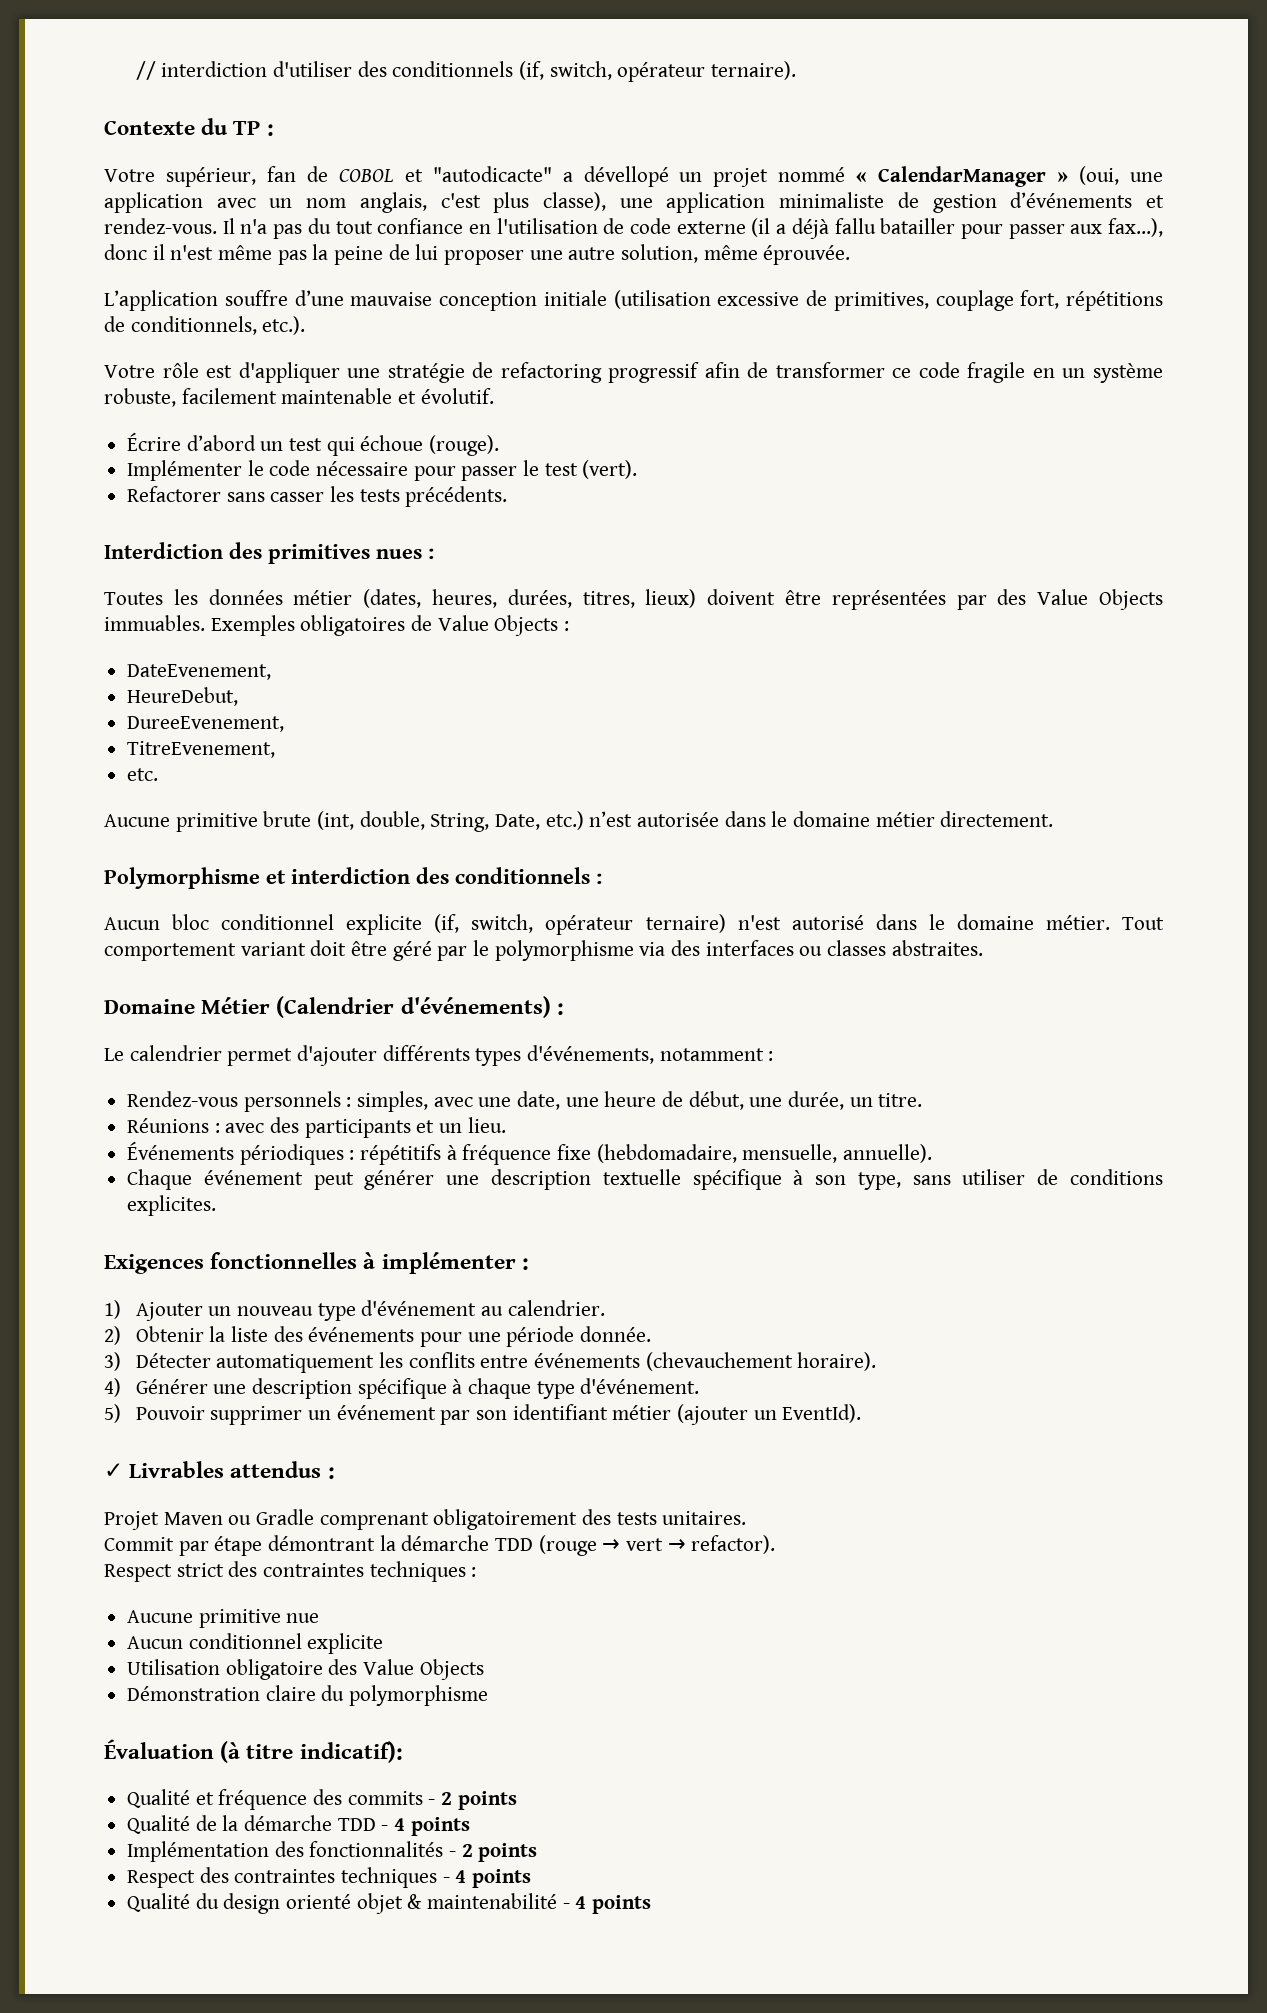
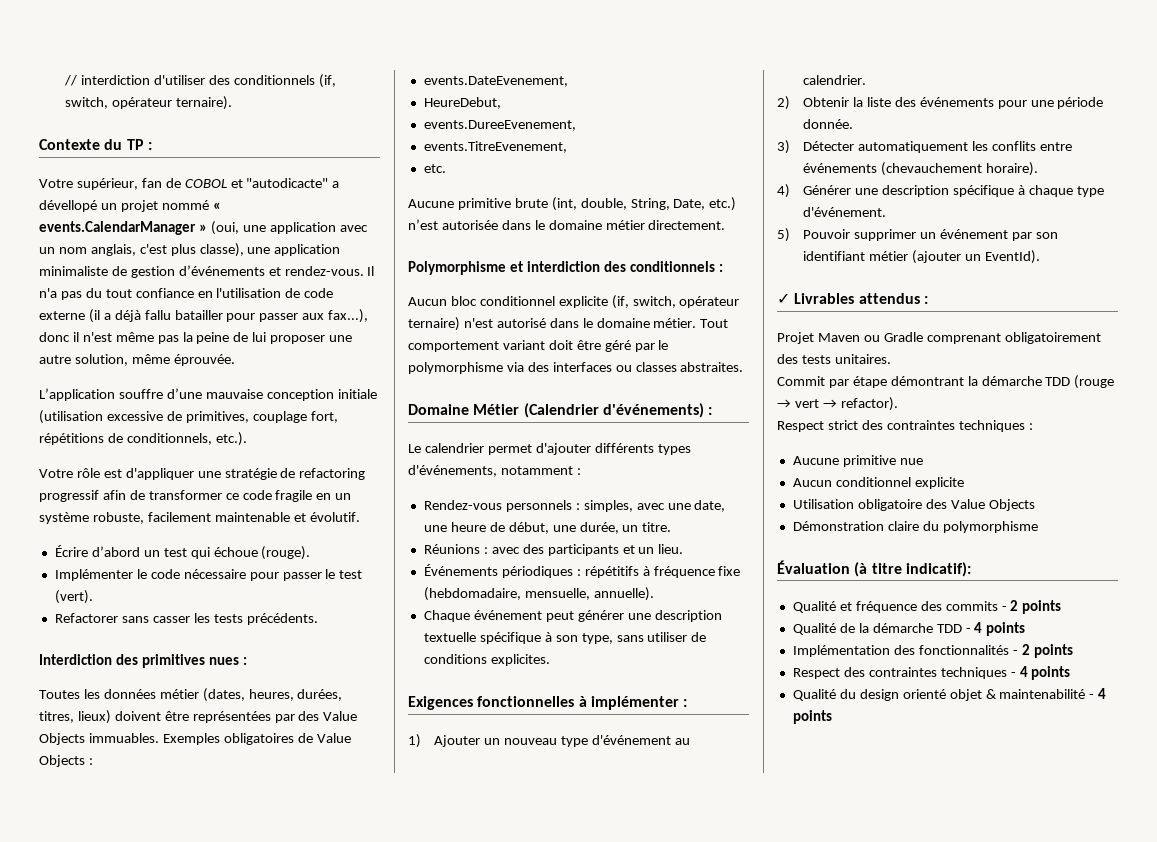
[878,166,1047,187] CalendarManager -> [39,221,196,235] events.CalendarManager
[127,664,272,680] DateEvenement, -> [423,76,568,87] events.DateEvenement,
[127,716,285,732] [127,741,276,758] DureeEvenement, // TitreEvenement, -> [423,120,576,131] [423,141,567,153] events.DureeEvenement, // events.TitreEvenement,

